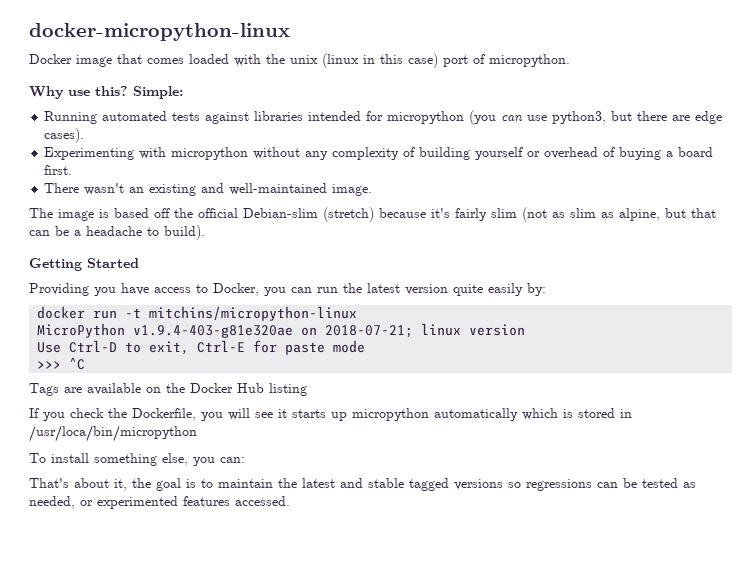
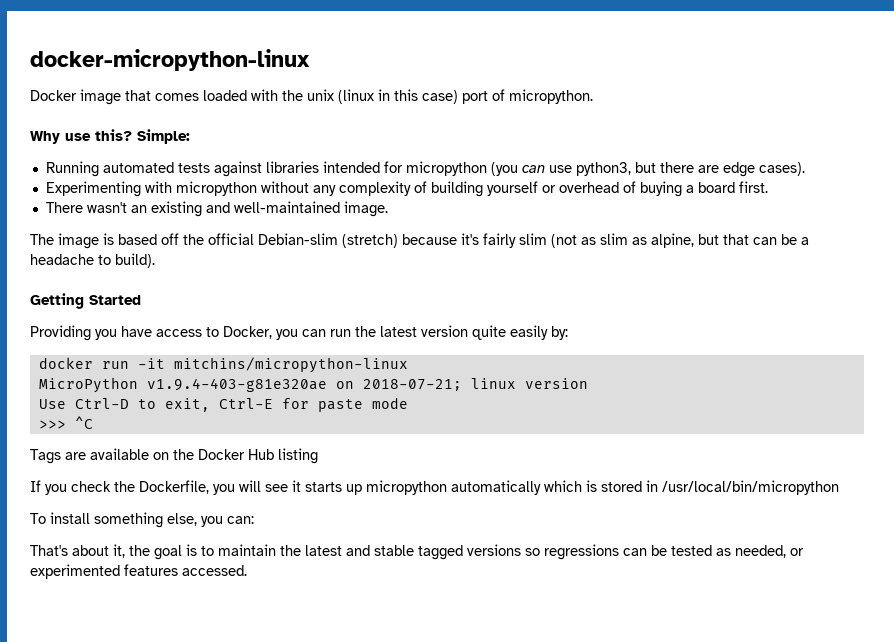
[125,308,142,318] -t -> [137,358,165,369] -it
[29,425,197,442] /usr/loca/bin/micropython -> [662,480,839,495] /usr/local/bin/micropython

